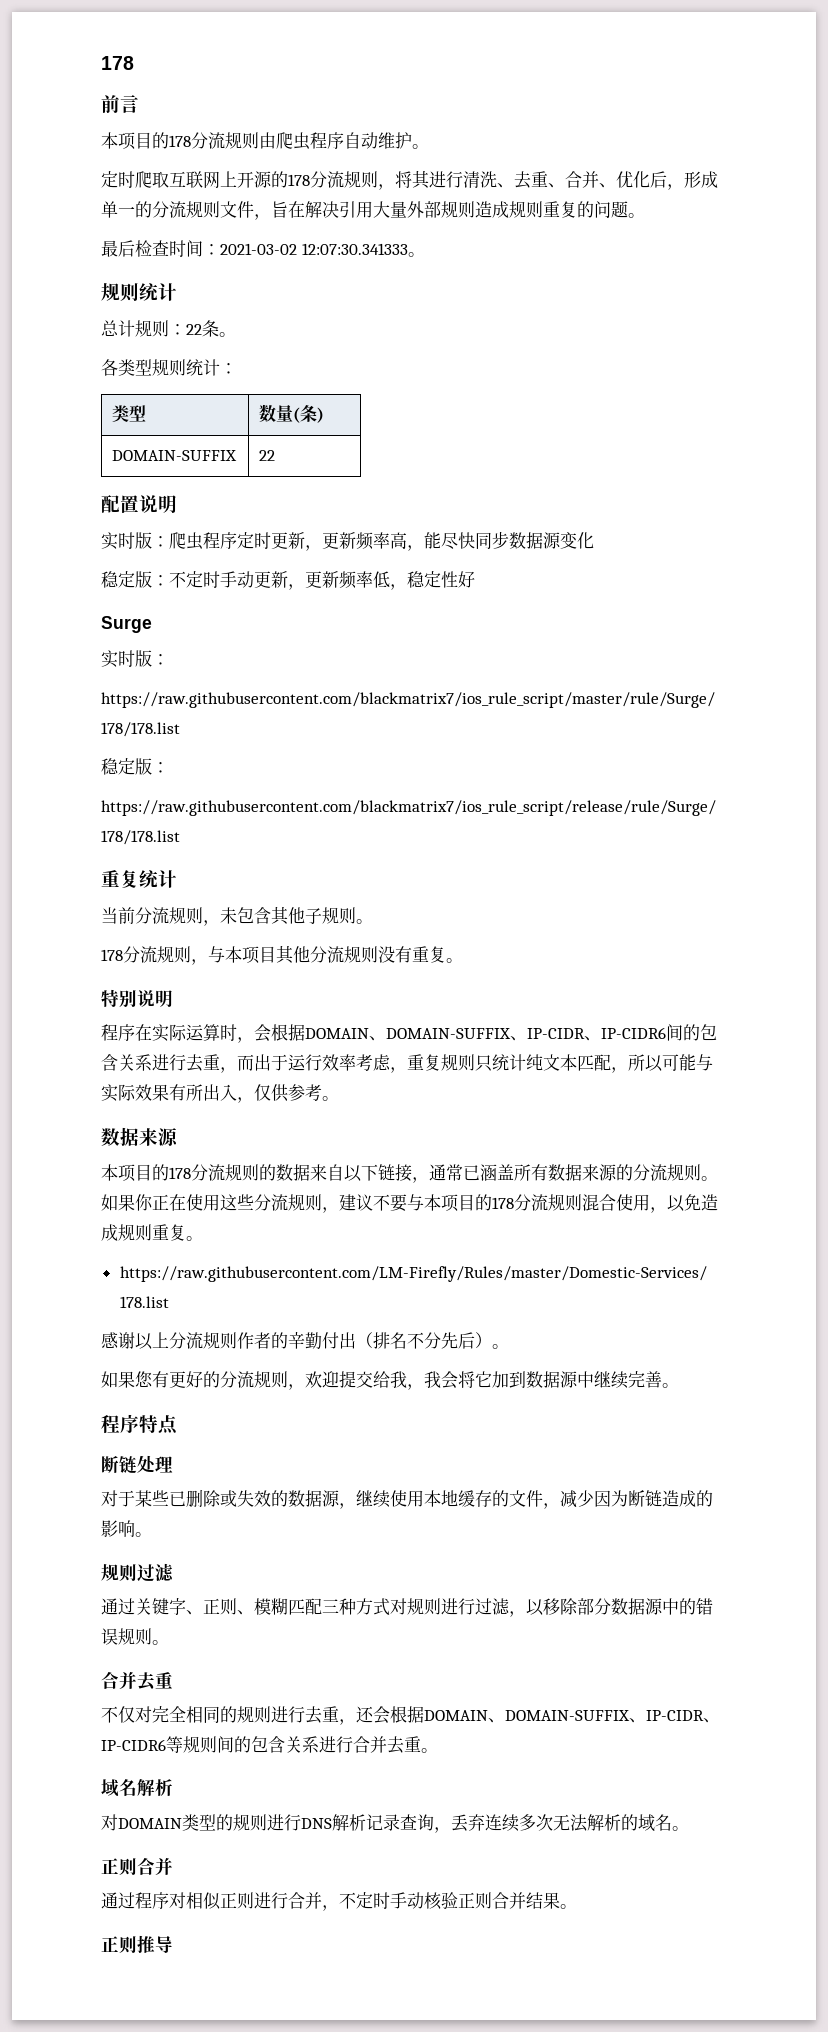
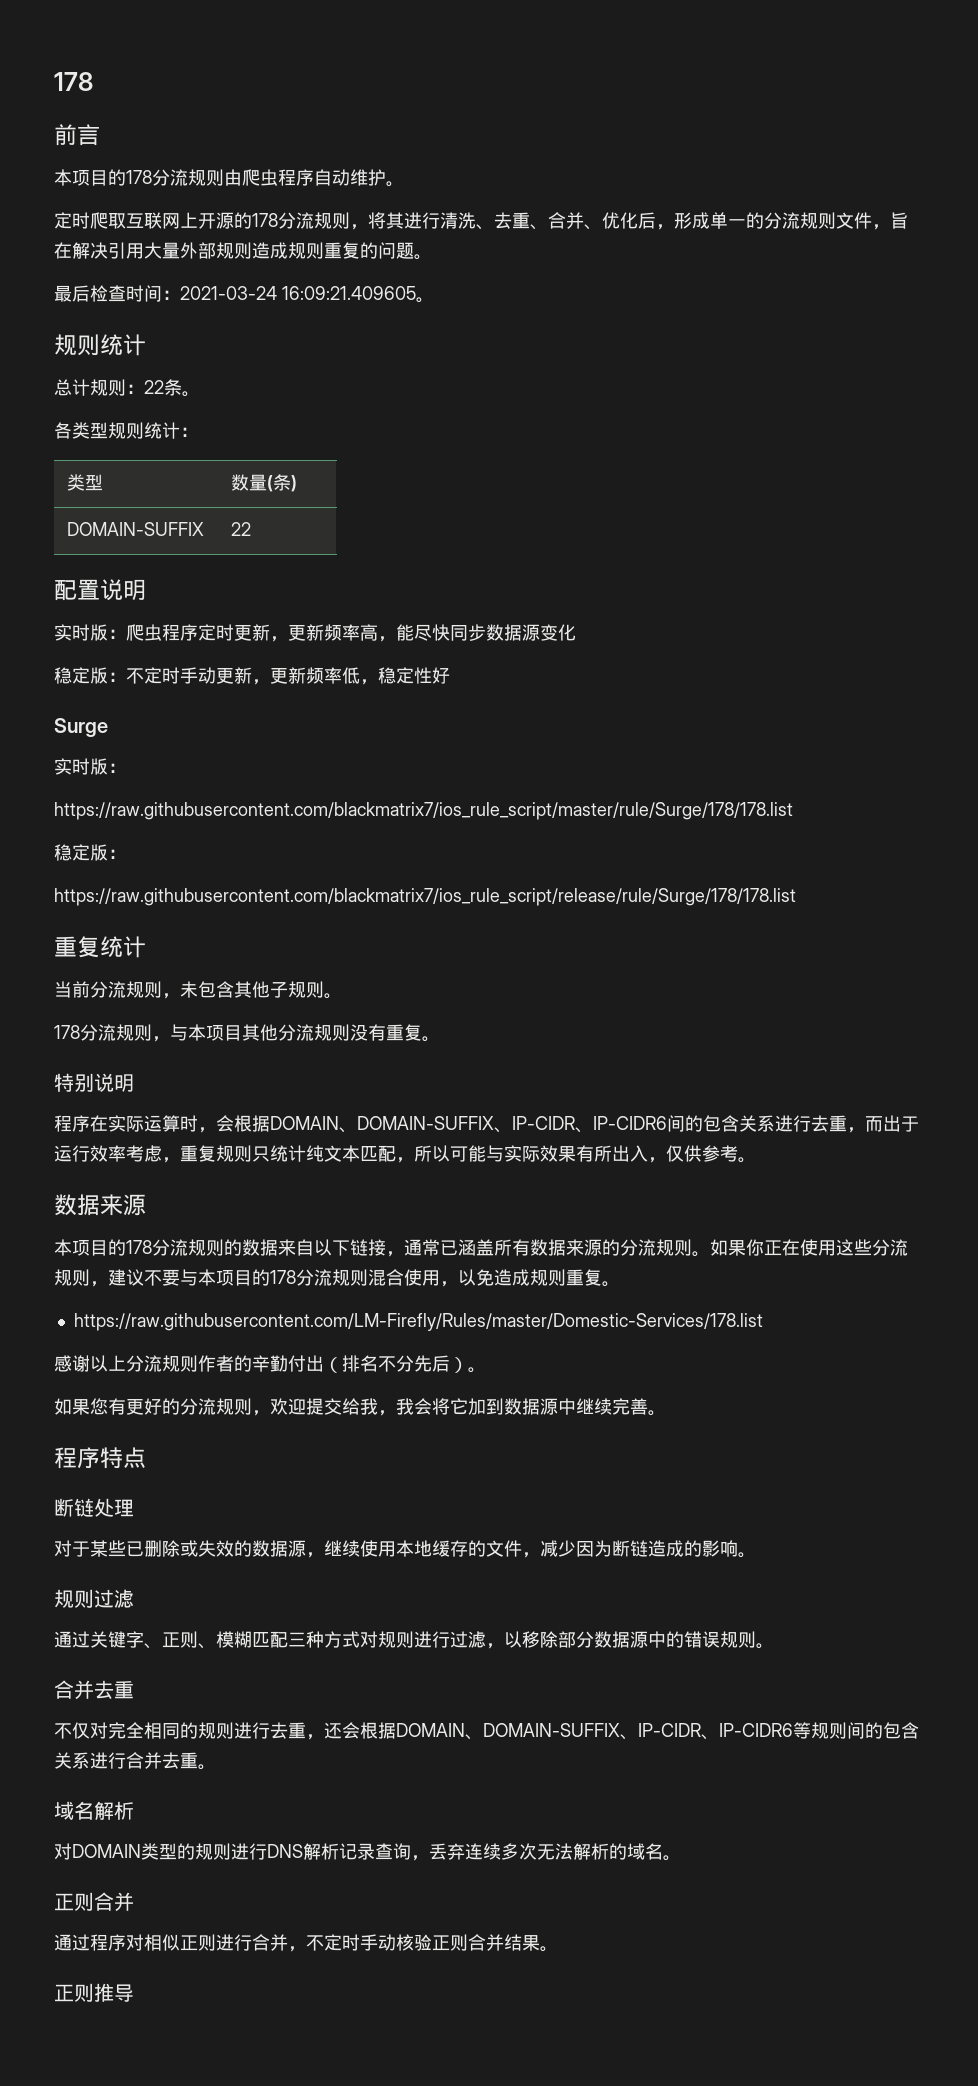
[220,243,408,255] 2021-03-02 12:07:30.341333 -> [180,286,416,300] 2021-03-24 16:09:21.409605

